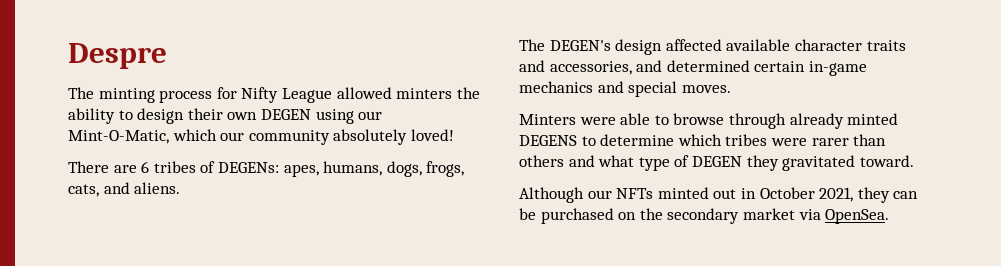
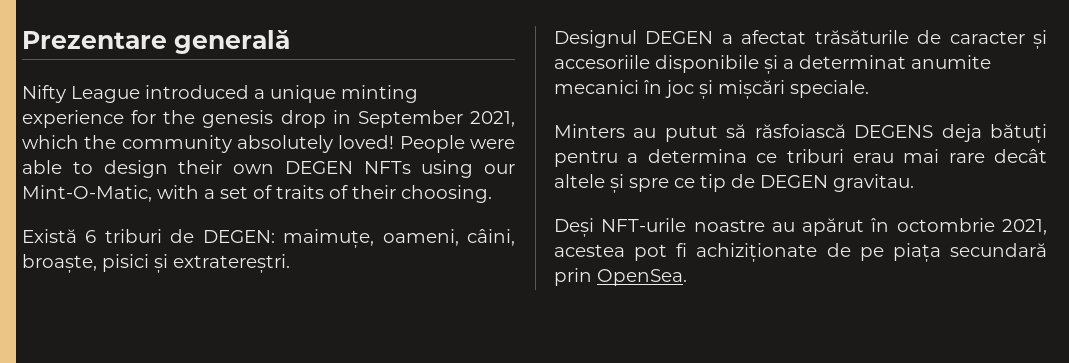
[68,43,167,69] [68,87,480,103] [68,108,115,124] Despre // The minting process for Nifty League allowed minters the ability -> [22,30,290,54] [22,85,418,103] [22,110,515,128] [22,135,515,153] [22,160,62,174] Prezentare generală // Nifty League introduced a unique minting experience for the genesis drop in September 2021, which the community absolutely loved! People were able
(311, 114) none -> [363,161,411,174] NFTs
[172,129,454,145] [68,161,465,177] [68,182,181,197] [519,39,906,55] [519,60,867,76] [519,81,731,97] [519,113,899,129] [519,134,887,146] [519,155,914,171] [519,187,919,203] [519,208,821,224] which our community absolutely loved! // There are 6 tribes of DEGENs: apes, humans, dogs, frogs, cats, and aliens. // The DEGEN's design affected available character traits and accessories, and determined certain in-game mechanics and special moves. // Minters were able to browse through already minted DEGENS to determine which tribes were rarer than others and what type of DEGEN they gravitated toward. // Although our NFTs minted out in October 2021, they can be purchased on the secondary market via -> [157,185,492,203] [22,229,515,248] [22,254,290,273] [554,30,1047,49] [554,55,991,74] [554,80,869,99] [554,124,1047,143] [554,149,1047,167] [554,174,914,193] [554,218,1047,237] [554,243,1047,262] [554,268,592,286] with a set of traits of their choosing. // Există 6 triburi de DEGEN: maimuțe, oameni, câini, broaște, pisici și extratereștri. // Designul DEGEN a afectat trăsăturile de caracter și accesoriile disponibile și a determinat anumite mecanici în joc și mișcări speciale. // Minters au putut să răsfoiască DEGENS deja bătuți pentru a determina ce triburi erau mai rare decât altele și spre ce tip de DEGEN gravitau. // Deși NFT-urile noastre au apărut în octombrie 2021, acestea pot fi achiziționate de pe piața secundară prin

